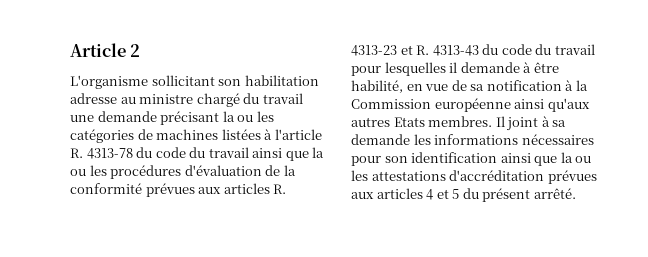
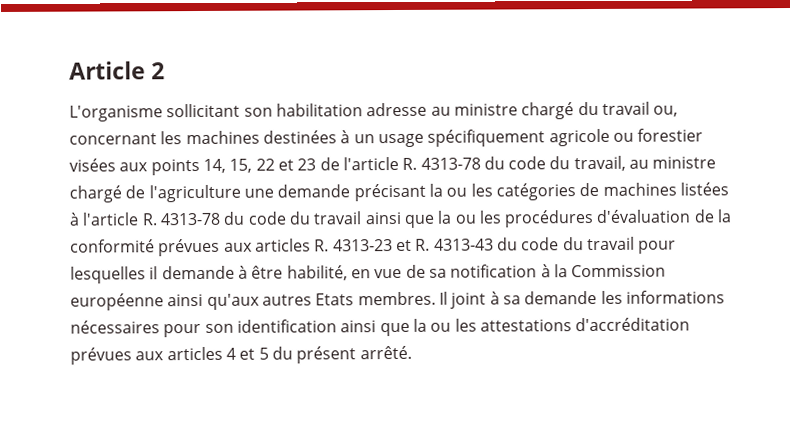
(303, 98) none -> [653,105,679,117] [69,128,704,148] [69,155,717,176] [69,184,241,203] ou, concernant les machines destinées à un usage spécifiquement agricole ou forestier visées aux points 14, 15, 22 et 23 de l'article R. 4313-78 du code du travail, au ministre chargé de l'agriculture

